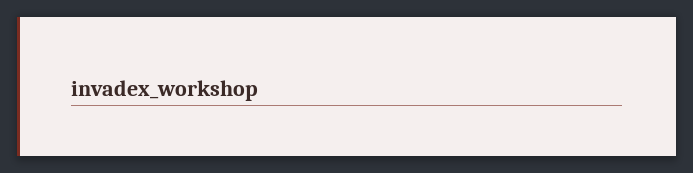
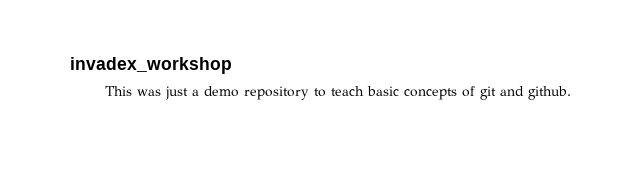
(258, 90) none -> [105,86,572,100] // This was just a demo repository to teach basic concepts of git and github.

